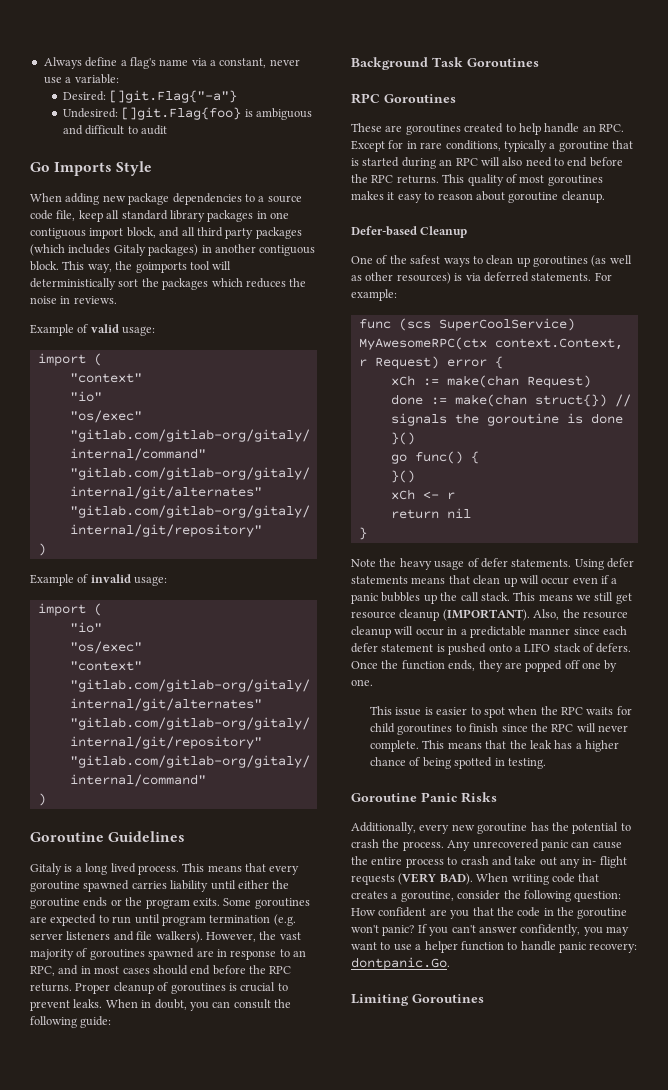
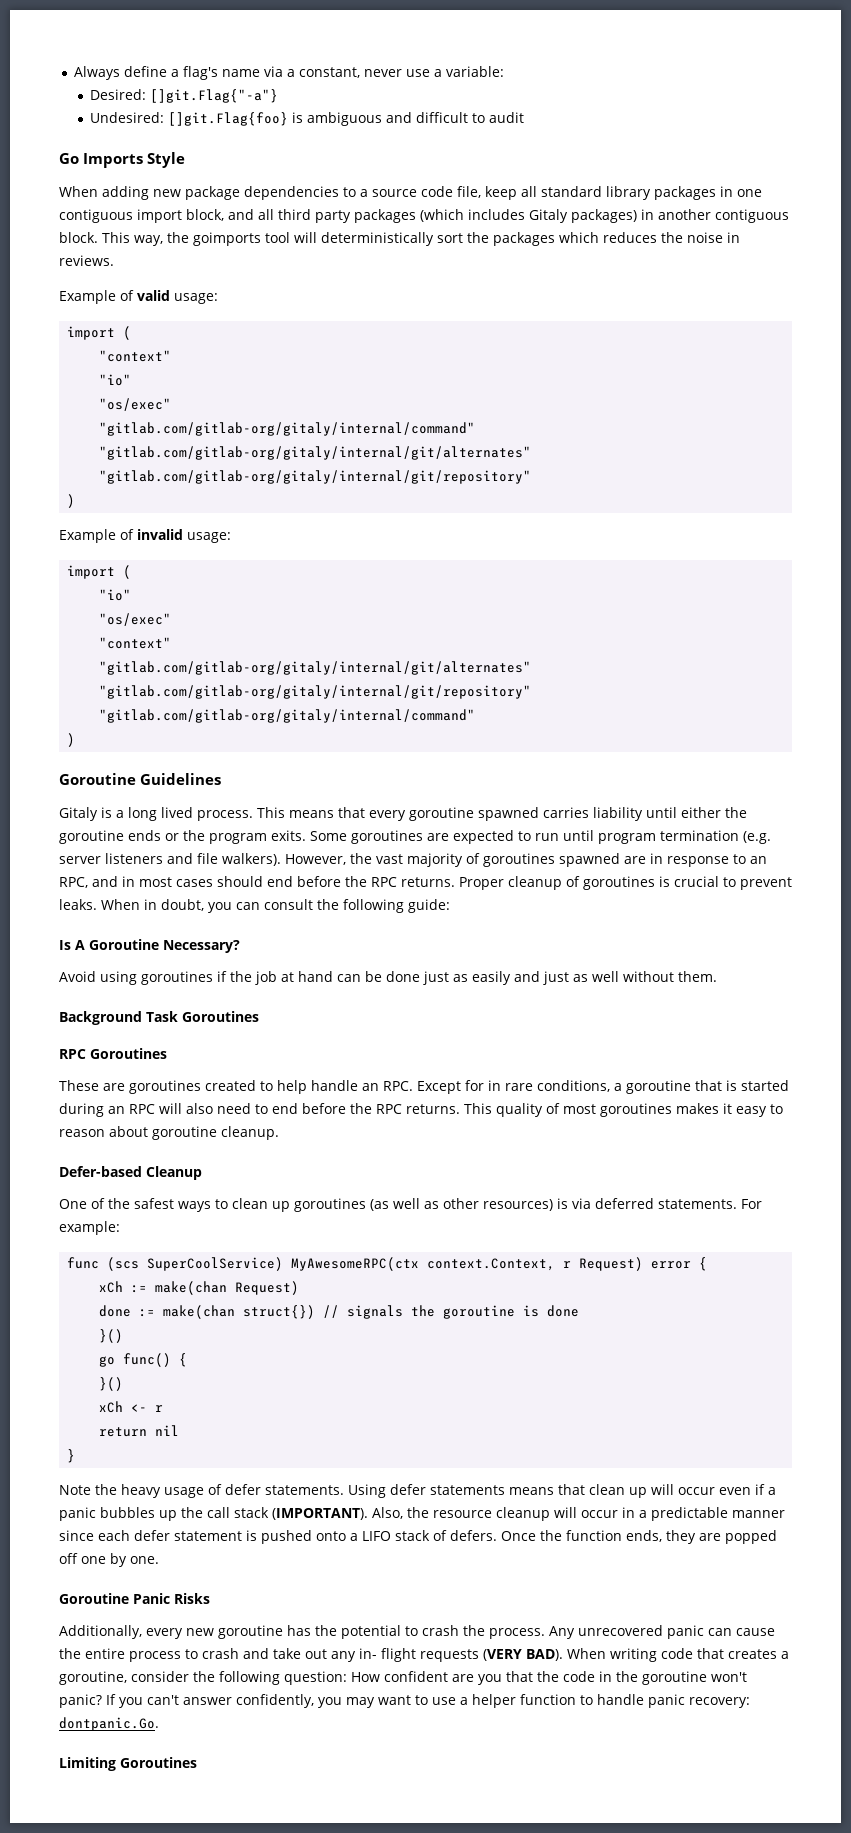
(112, 1022) none -> [59,939,240,953] [59,971,717,985] // Is A Goroutine Necessary? // Avoid using goroutines if the job at hand can be done just as easily and just as well without them.
[503,140,547,152] typically -> (610, 1086) none
[480,592,632,604] [351,609,440,621] stack. This means we still get resource cleanup -> [234,1507,269,1518] stack
[370,706,632,718] [370,723,629,735] [370,740,620,752] [370,757,546,769] // This issue is easier to spot when the RPC waits for child goroutines to finish since the RPC will never complete. This means that the leak has a higher chance of being spotted in testing. -> (159, 1560) none

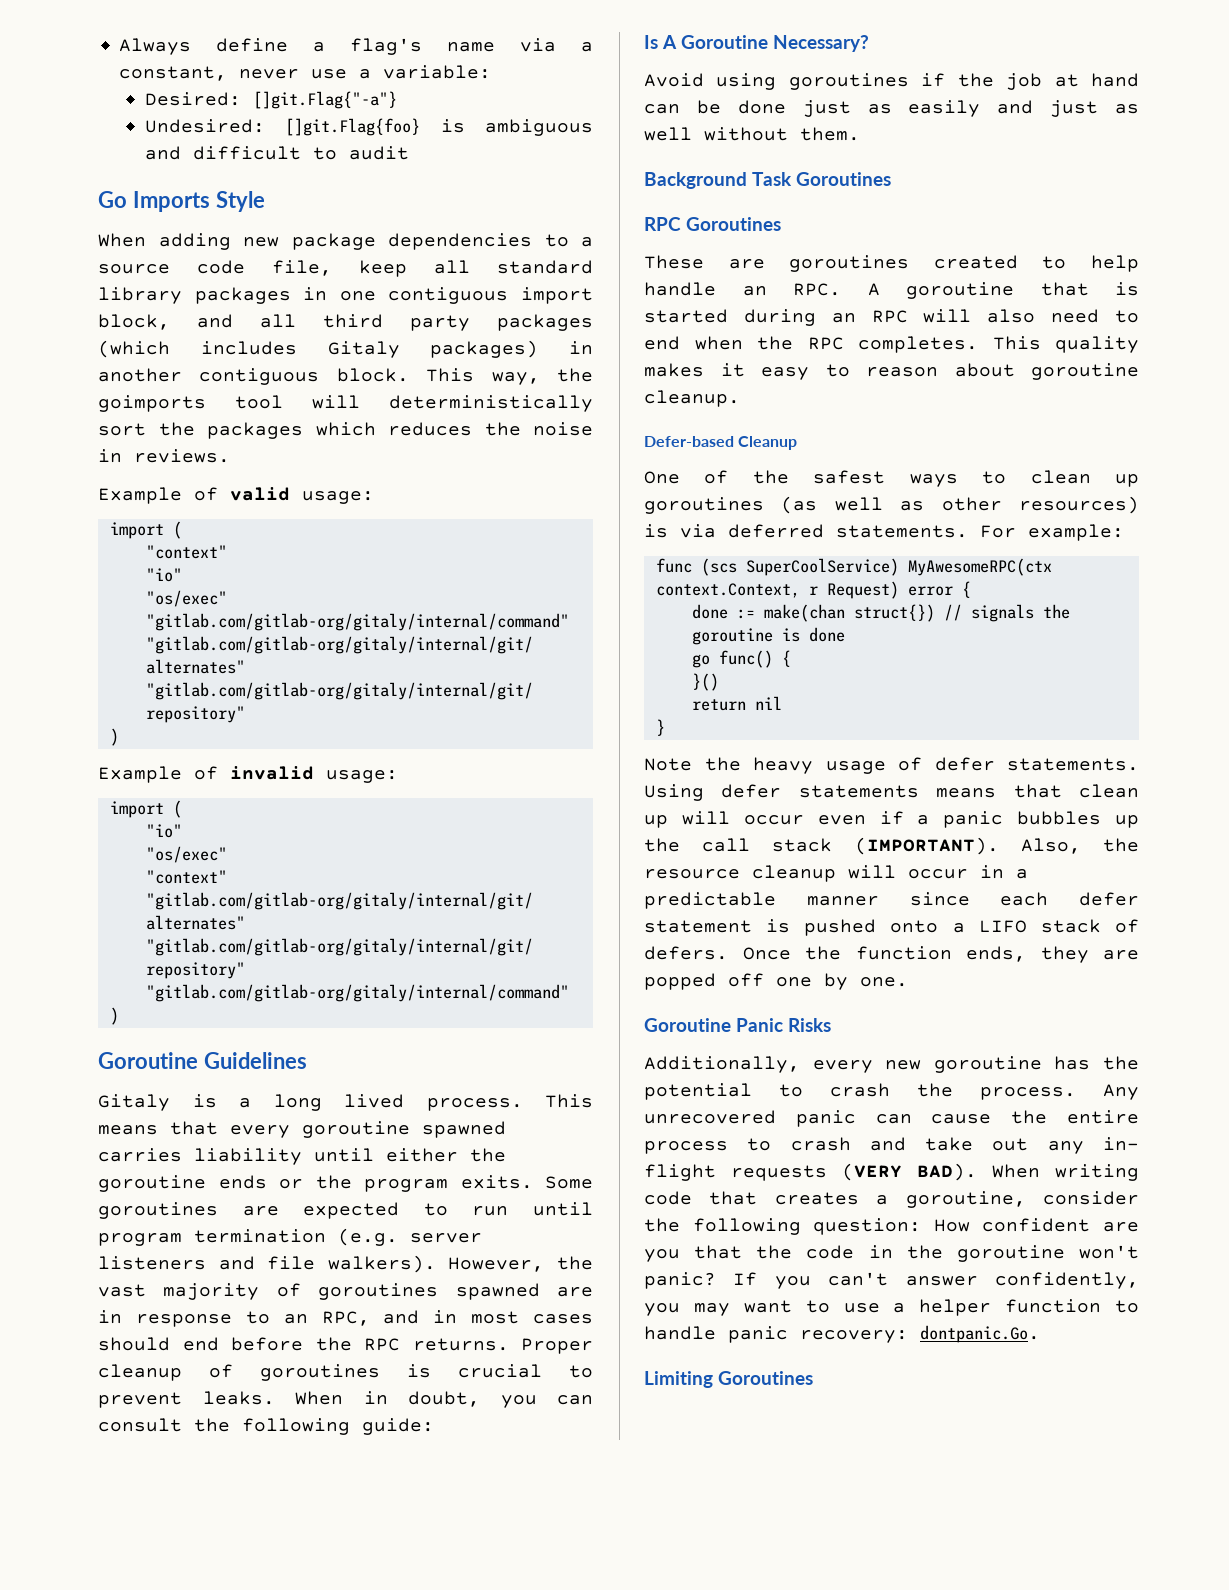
[417,1080,622,1094] Except for in rare conditions, a -> [867,283,880,296] A
[302,1103,460,1114] before the RPC returns. -> [694,336,978,353] when the RPC completes.
[546,1103,672,1117] of most goroutines -> (1139, 344) none
[99,1281,300,1295] // xCh := make(chan Request) -> (971, 589) none
[99,1329,124,1343] // }() -> (845, 634) none
[99,1401,164,1413] // xCh <- r -> (719, 682) none

